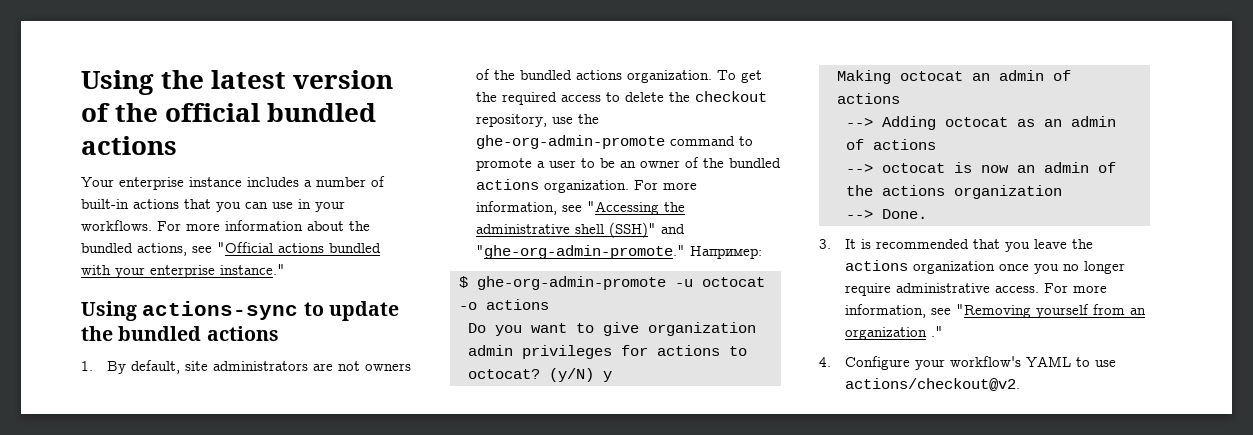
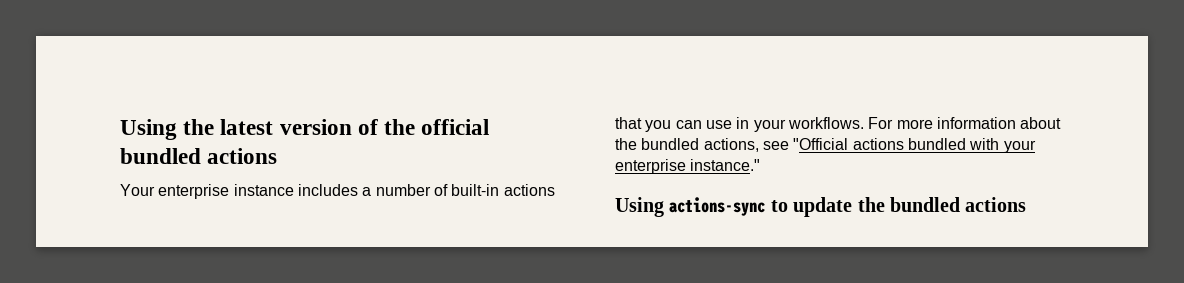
[81,360,411,374] [475,69,762,83] [475,91,767,105] [475,114,599,127] [475,135,753,149] [475,157,781,171] [475,179,697,193] [475,201,685,215] [475,222,685,238] [475,245,762,259] [459,276,765,290] [459,299,549,310] [468,322,756,336] [468,345,747,359] [468,368,612,382] [837,70,1071,84] [837,93,900,104] [846,116,1116,130] [846,139,936,150] [846,162,1116,173] [846,185,1062,199] [846,209,927,219] [819,239,1093,252] [844,260,1125,274] [844,283,1107,296] [844,304,1146,318] [844,326,943,340] [819,356,1116,370] [844,378,1020,391] // 1. By default, site administrators are not owners of the bundled actions organization. To get the required access to delete the checkout repository, use the ghe-org-admin-promote command to promote a user to be an owner of the bundled actions organization. For more information, see "Accessing the administrative shell (SSH)" and "ghe-org-admin-promote." Например: // $ ghe-org-admin-promote -u octocat -o actions // Do you want to give organization admin privileges for actions to octocat? (y/N) y // Making octocat an admin of actions // --> Adding octocat as an admin of actions // --> octocat is now an admin of the actions organization // --> Done. // 3. It is recommended that you leave the actions organization once you no longer require administrative access. For more information, see "Removing yourself from an organization ." // 4. Configure your workflow's YAML to use actions/checkout@v2. -> (1027, 204) none

